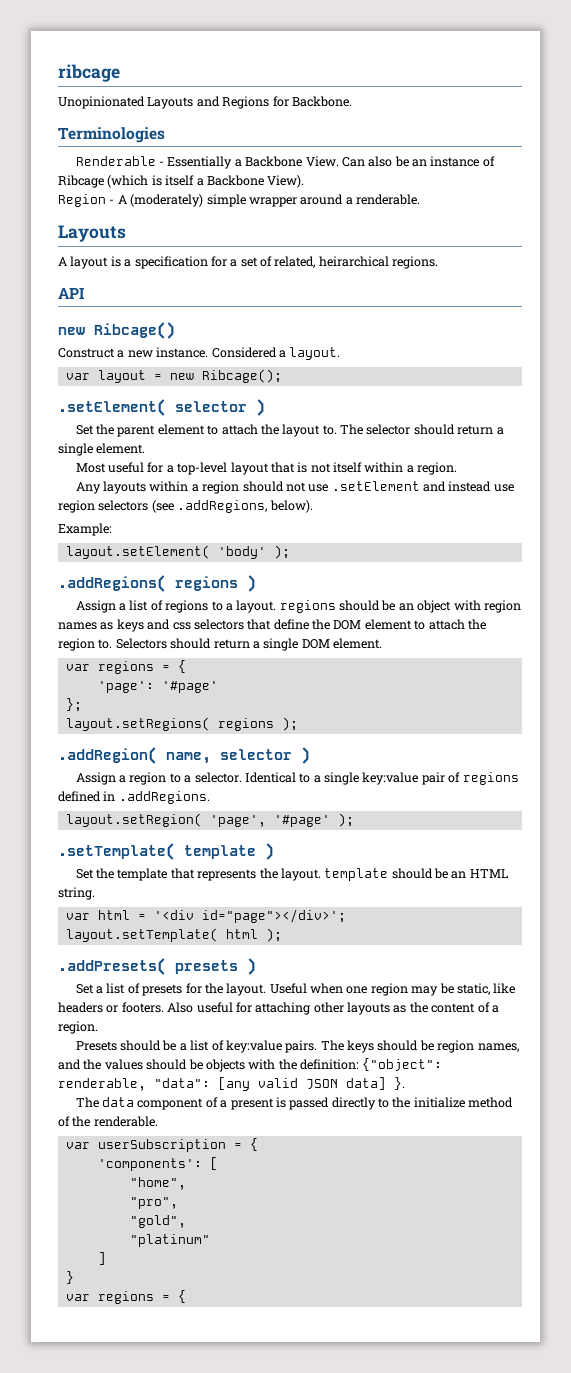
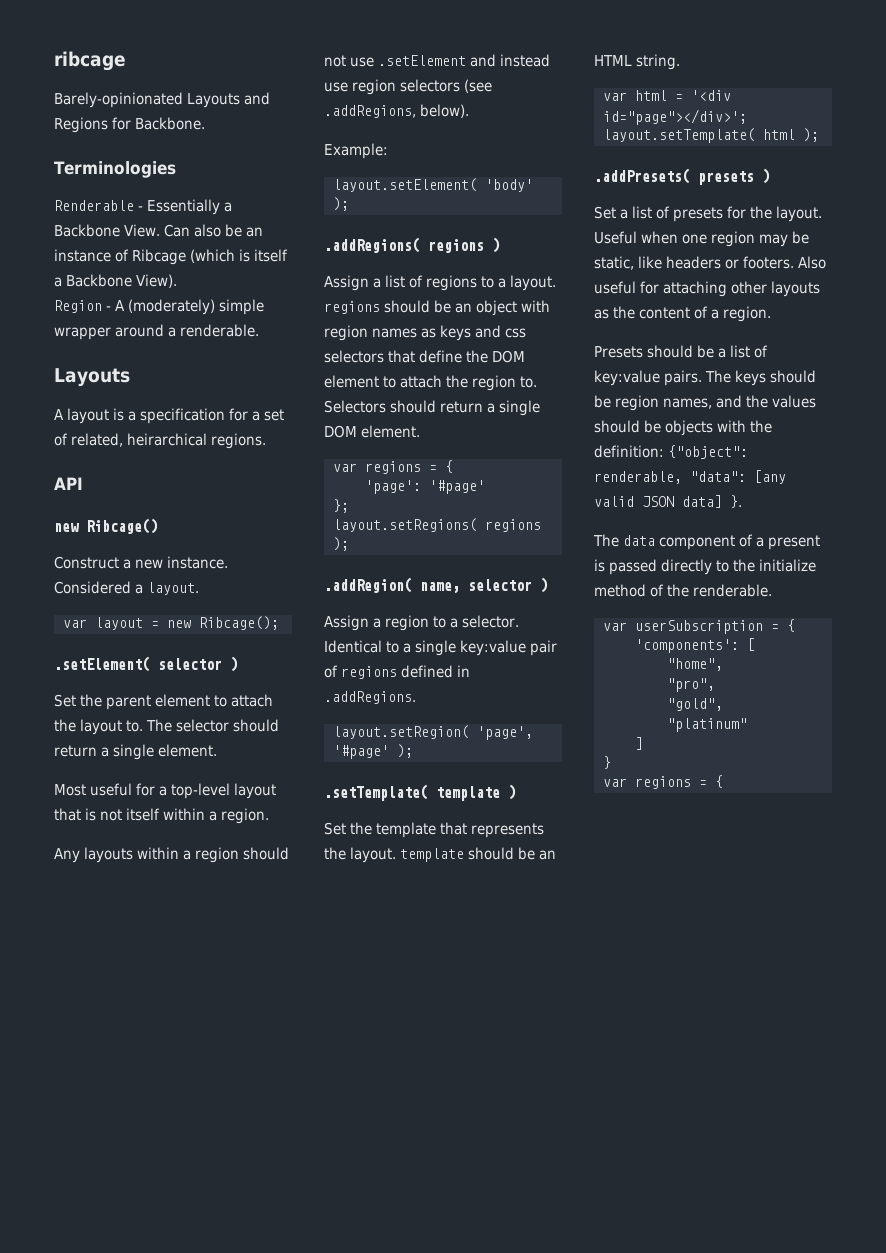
[58,96,145,109] Unopinionated -> [54,92,183,108] Barely-opinionated

